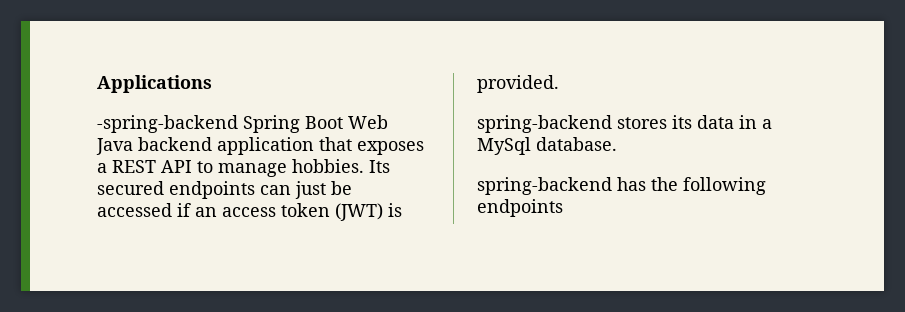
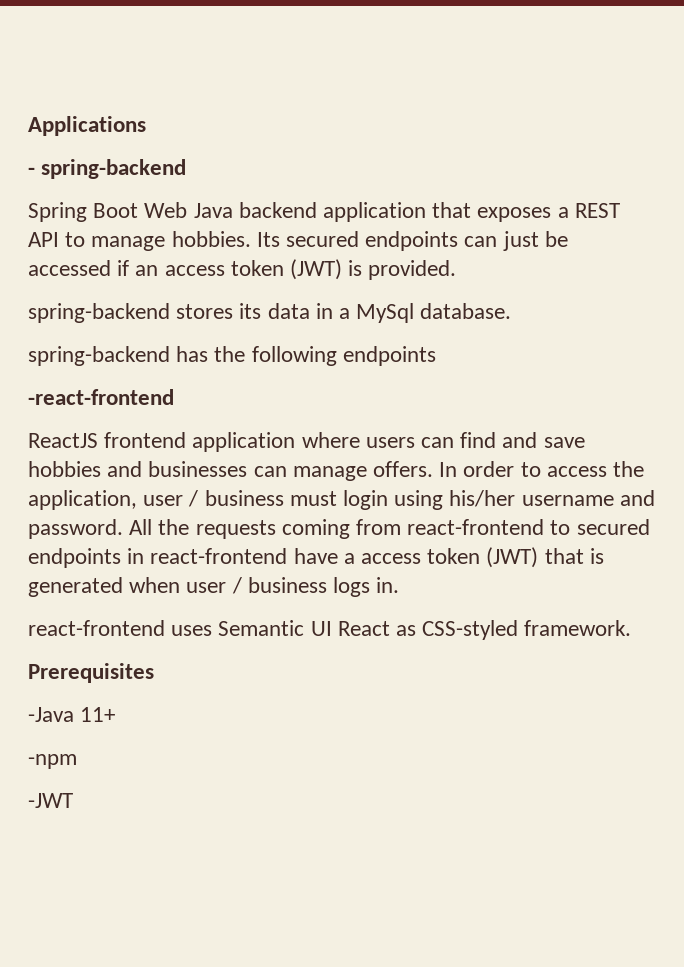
[97,115,238,133] -spring-backend -> [28,159,187,179] - spring-backend //
(563, 208) none -> [28,389,174,405] [28,432,585,452] [28,461,645,481] [28,490,655,510] [28,519,650,539] [28,547,604,568] [28,577,400,597] [28,620,632,640] [28,663,154,683] [28,707,116,722] [28,754,77,769] [28,793,73,808] // -react-frontend // ReactJS frontend application where users can find and save hobbies and businesses can manage offers. In order to access the application, user / business must login using his/her username and password. All the requests coming from react-frontend to secured endpoints in react-frontend have a access token (JWT) that is generated when user / business logs in. // react-frontend uses Semantic UI React as CSS-styled framework. // Prerequisites // -Java 11+ // -npm // -JWT

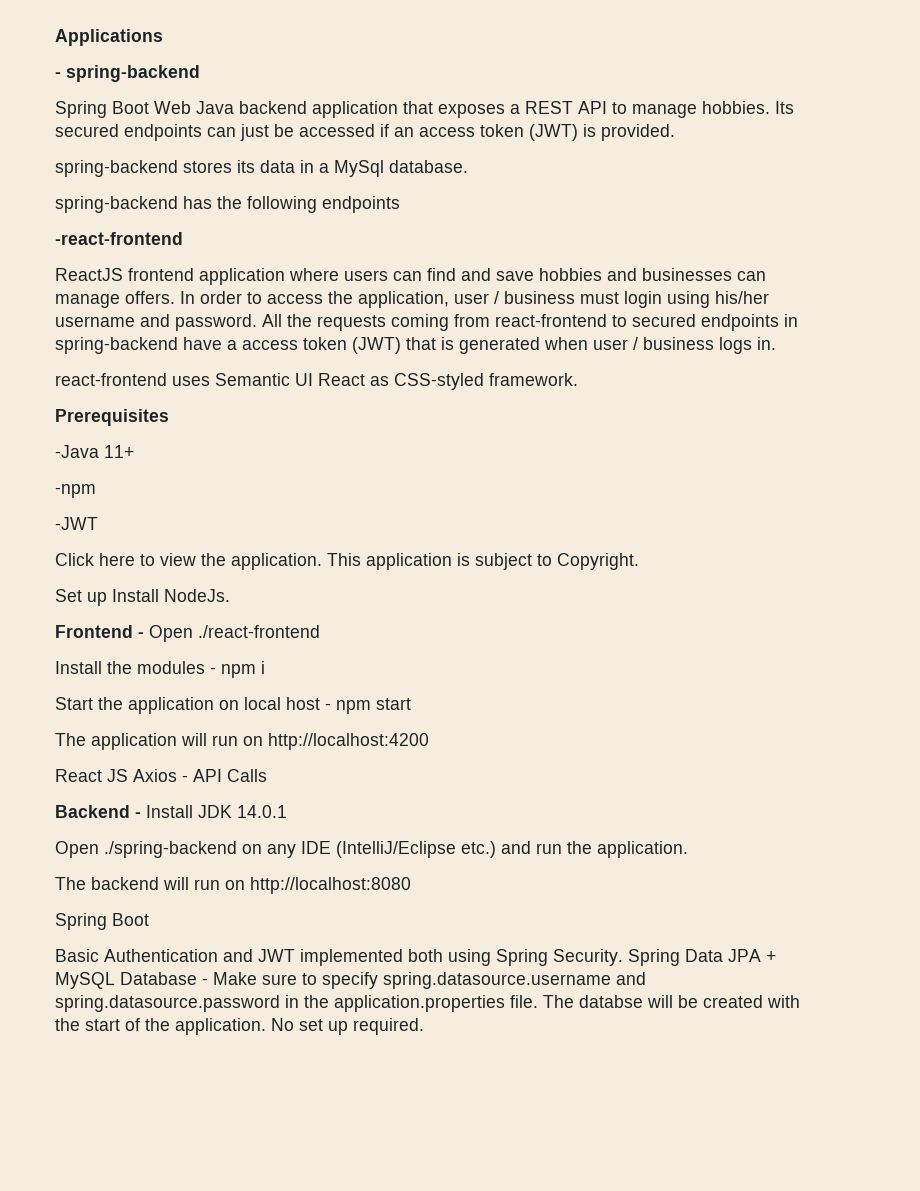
[150,548,288,564] react-frontend -> [55,337,178,354] spring-backend
(73, 800) none -> [55,553,639,570] [55,589,230,606] [55,625,320,642] [55,661,265,678] [55,697,411,714] [55,733,429,750] [55,769,267,782] [55,805,287,818] [55,841,688,858] [55,877,411,894] [55,913,149,930] [55,949,776,966] [55,972,646,989] [55,995,800,1012] [55,1018,424,1035] // Click here to view the application. This application is subject to Copyright. // Set up Install NodeJs. // Frontend - Open ./react-frontend // Install the modules - npm i // Start the application on local host - npm start // The application will run on http://localhost:4200 // React JS Axios - API Calls // Backend - Install JDK 14.0.1 // Open ./spring-backend on any IDE (IntelliJ/Eclipse etc.) and run the application. // The backend will run on http://localhost:8080 // Spring Boot // Basic Authentication and JWT implemented both using Spring Security. Spring Data JPA + MySQL Database - Make sure to specify spring.datasource.username and spring.datasource.password in the application.properties file. The databse will be created with the start of the application. No set up required.

